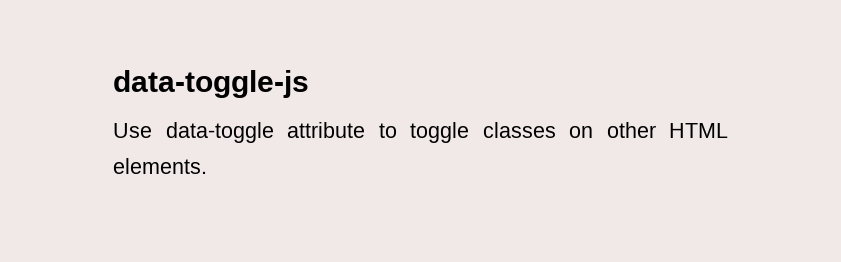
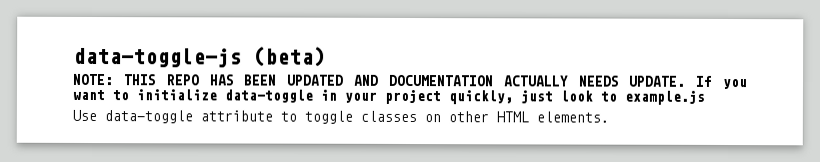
(309, 84) none -> [253,46,326,67] [72,73,749,90] [72,89,705,105] (beta) // NOTE: THIS REPO HAS BEEN UPDATED AND DOCUMENTATION ACTUALLY NEEDS UPDATE. If you want to initialize data-toggle in your project quickly, just look to example.js

